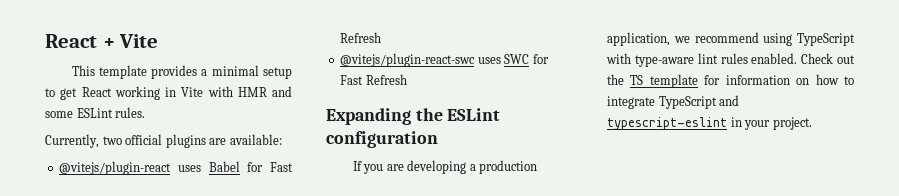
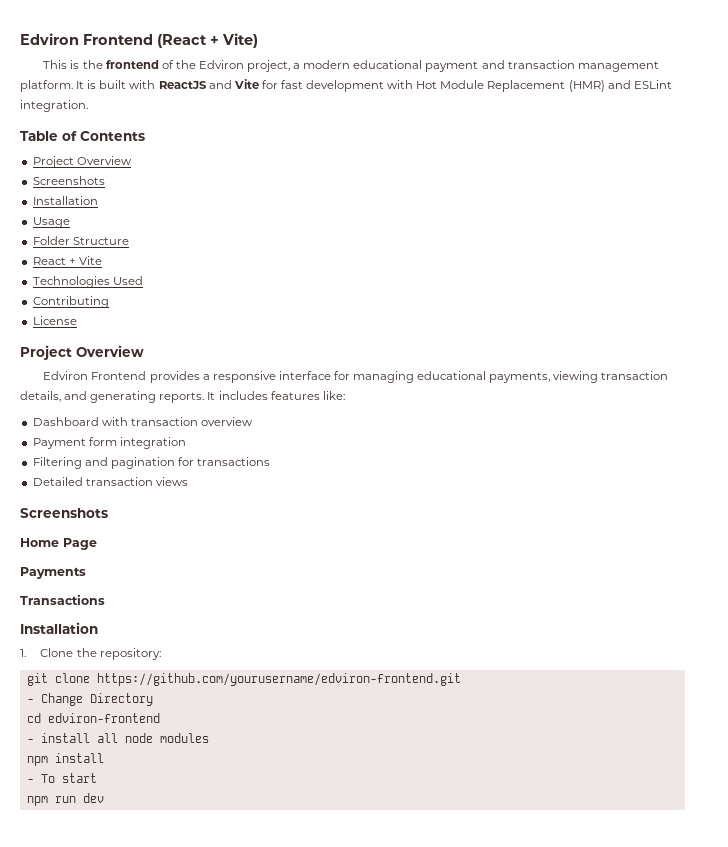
[45,34,159,48] [71,65,292,79] [45,86,292,100] [45,107,146,118] [45,134,282,148] [59,161,293,175] [340,32,382,43] [340,53,549,67] [340,74,407,85] [326,108,501,125] [326,131,438,148] [352,160,538,174] [607,32,855,46] [606,53,855,67] [607,74,854,88] [607,95,740,109] [607,117,812,130] React + Vite // This template provides a minimal setup to get React working in Vite with HMR and some ESLint rules. // Currently, two official plugins are available: // @vitejs/plugin-react uses Babel for Fast Refresh // @vitejs/plugin-react-swc uses SWC for Fast Refresh // Expanding the ESLint configuration // If you are developing a production application, we recommend using TypeScript with type-aware lint rules enabled. Check out the TS template for information on how to integrate TypeScript and typescript-eslint in your project. -> [20,33,258,48] [43,60,659,72] [20,79,672,92] [20,100,88,112] [20,131,145,141] [32,156,132,168] [32,176,105,185] [32,196,98,205] [32,217,70,228] [32,236,129,245] [32,256,102,265] [32,276,143,288] [32,296,109,308] [32,316,77,325] [20,345,144,360] [43,371,669,383] [20,391,345,403] [32,417,253,426] [32,437,186,449] [32,457,271,469] [32,477,188,486] [20,508,108,518] [20,538,97,550] [20,567,86,579] [20,594,105,605] [20,622,98,634] [20,648,161,660] [26,673,461,686] [26,693,153,706] [26,713,160,723] [26,733,209,743] [26,753,104,766] [26,773,97,783] [26,793,104,806] Edviron Frontend (React + Vite) // This is the frontend of the Edviron project, a modern educational payment and transaction management platform. It is built with ReactJS and Vite for fast development with Hot Module Replacement (HMR) and ESLint integration. // Table of Contents // Project Overview // Screenshots // Installation // Usage // Folder Structure // React + Vite // Technologies Used // Contributing // License // Project Overview // Edviron Frontend provides a responsive interface for managing educational payments, viewing transaction details, and generating reports. It includes features like: // Dashboard with transaction overview // Payment form integration // Filtering and pagination for transactions // Detailed transaction views // Screenshots // Home Page // Payments // Transactions // Installation // 1. Clone the repository: // git clone https://github.com/yourusername/edviron-frontend.git // - Change Directory // cd edviron-frontend // - install all node modules // npm install // - To start // npm run dev

